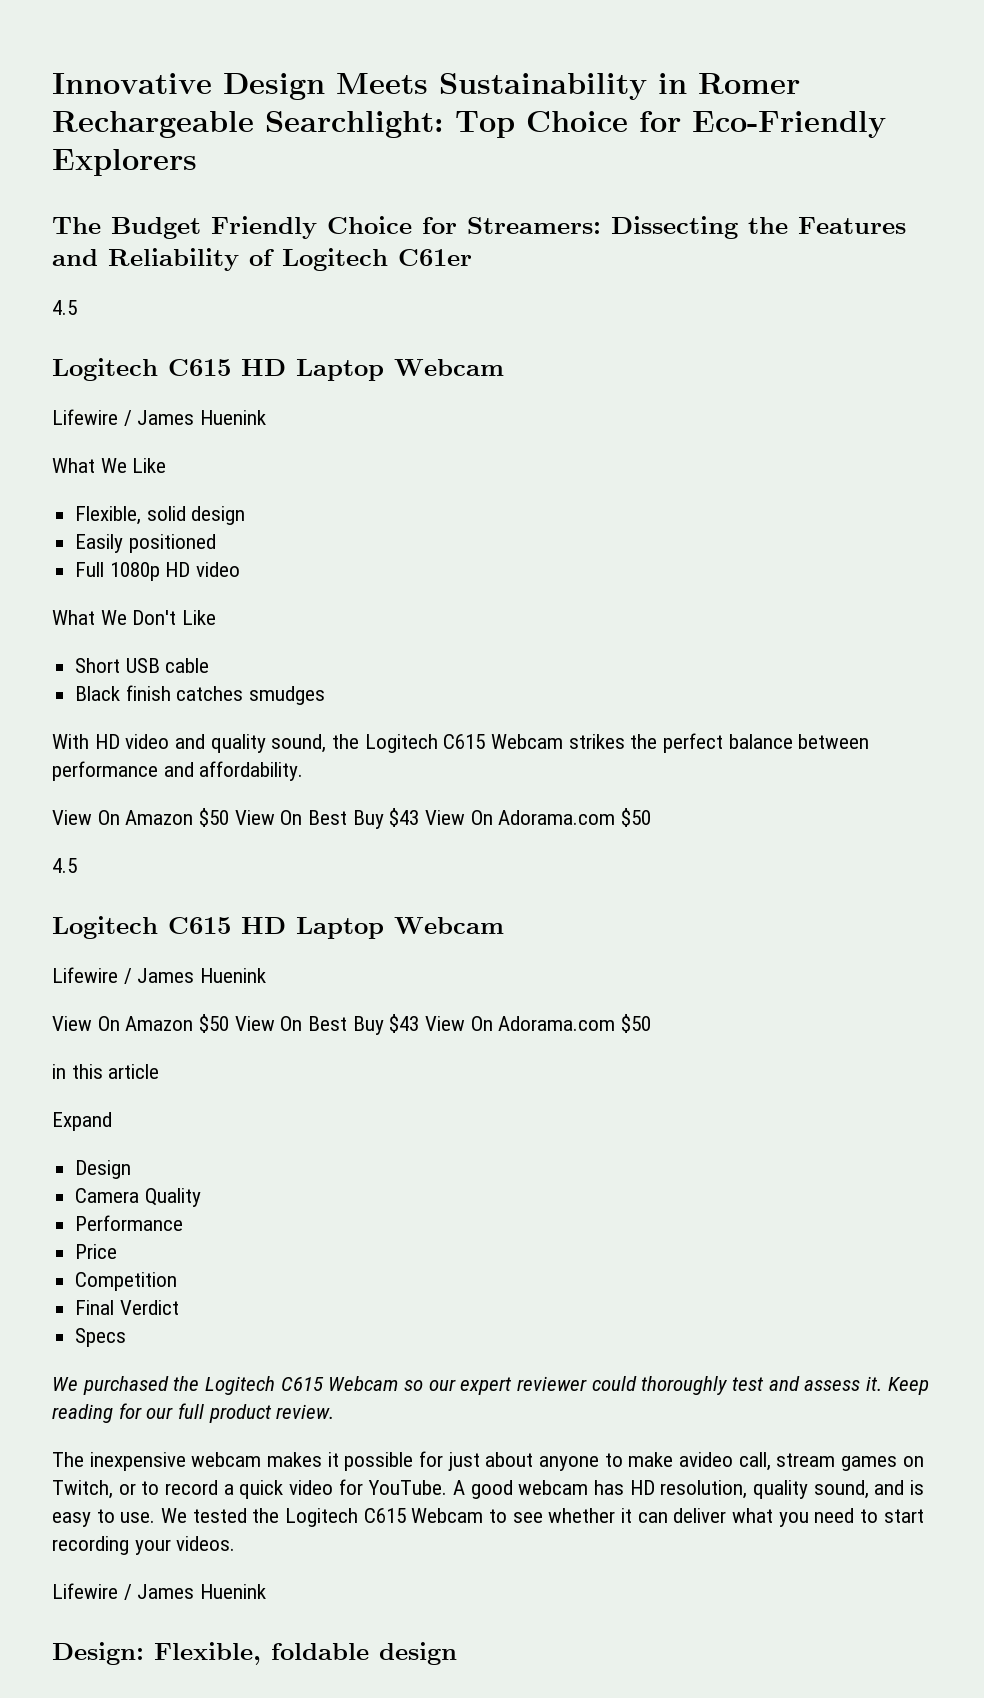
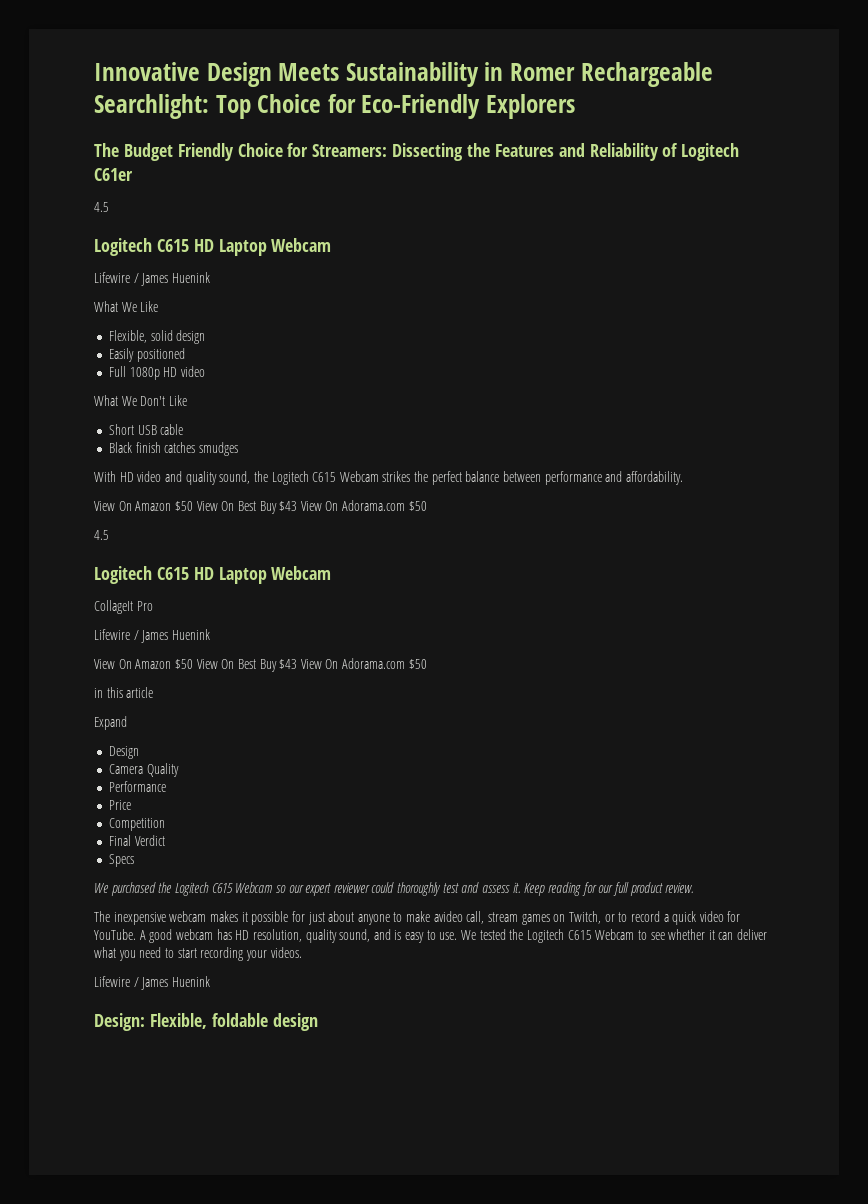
(504, 925) none -> [94,600,153,614] // CollageIt Pro

